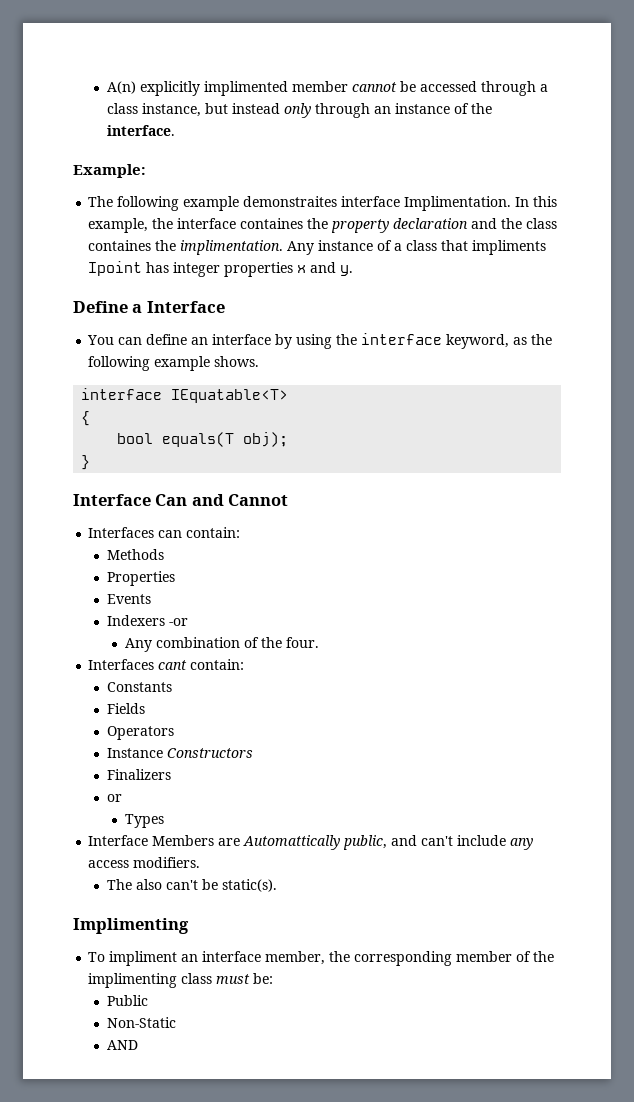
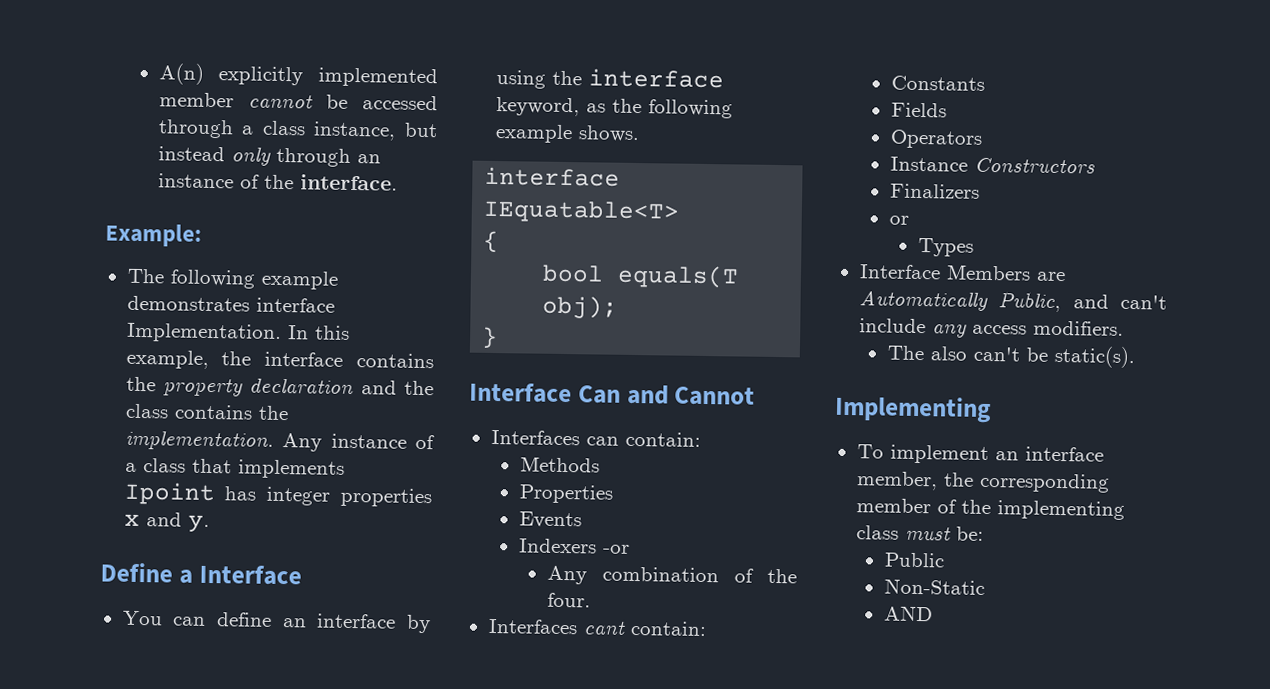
[203,81,288,96] implimented -> [318,67,438,88] implemented
[243,196,512,211] demonstraites interface Implimentation. -> [126,295,335,313] [126,322,282,343] demonstrates interface Implementation.
[240,218,304,229] containes -> [356,353,434,369] contains
[88,240,284,255] containes the implimentation. -> [173,404,289,421] [124,429,274,451] contains the implementation.
[472,240,547,255] impliments -> [237,459,345,479] implements
[243,835,388,850] Automattically public, -> [858,290,1062,313] Automatically Public,
[73,918,189,934] Implimenting -> [834,395,991,424] Implementing
[109,951,178,966] impliment -> [889,444,989,465] implement
[88,973,178,988] implimenting -> [996,500,1125,520] implementing

